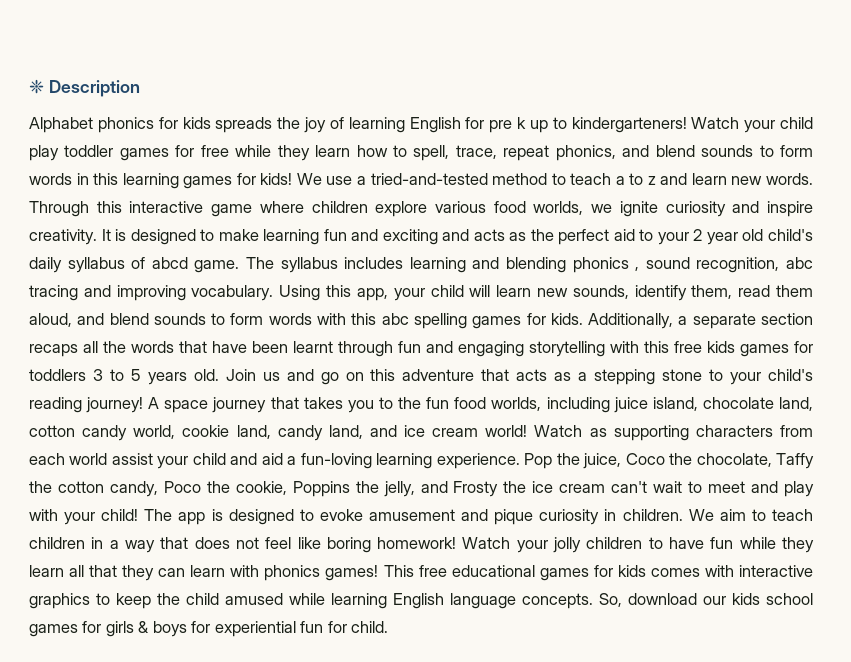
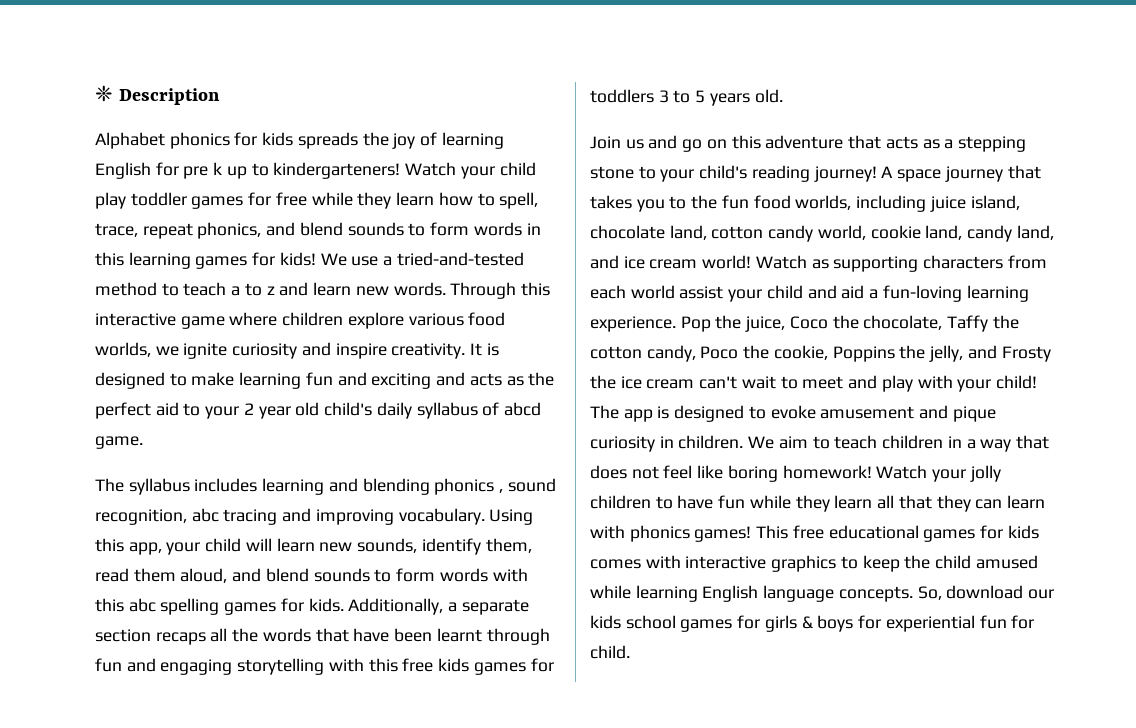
(240, 266) none -> (143, 442) //
(219, 375) none -> (783, 96) //

